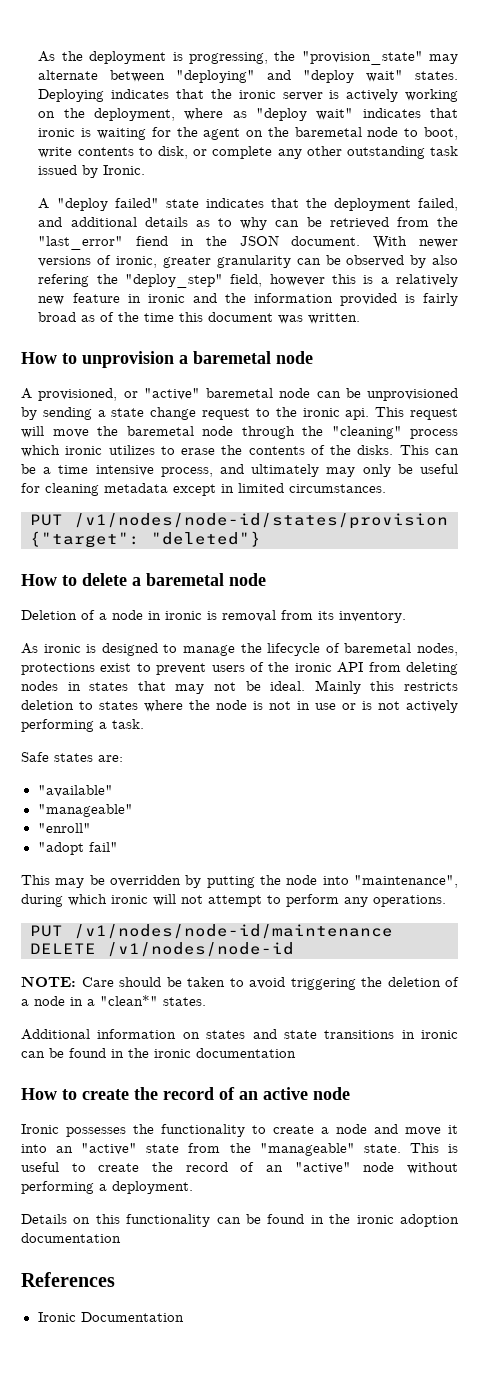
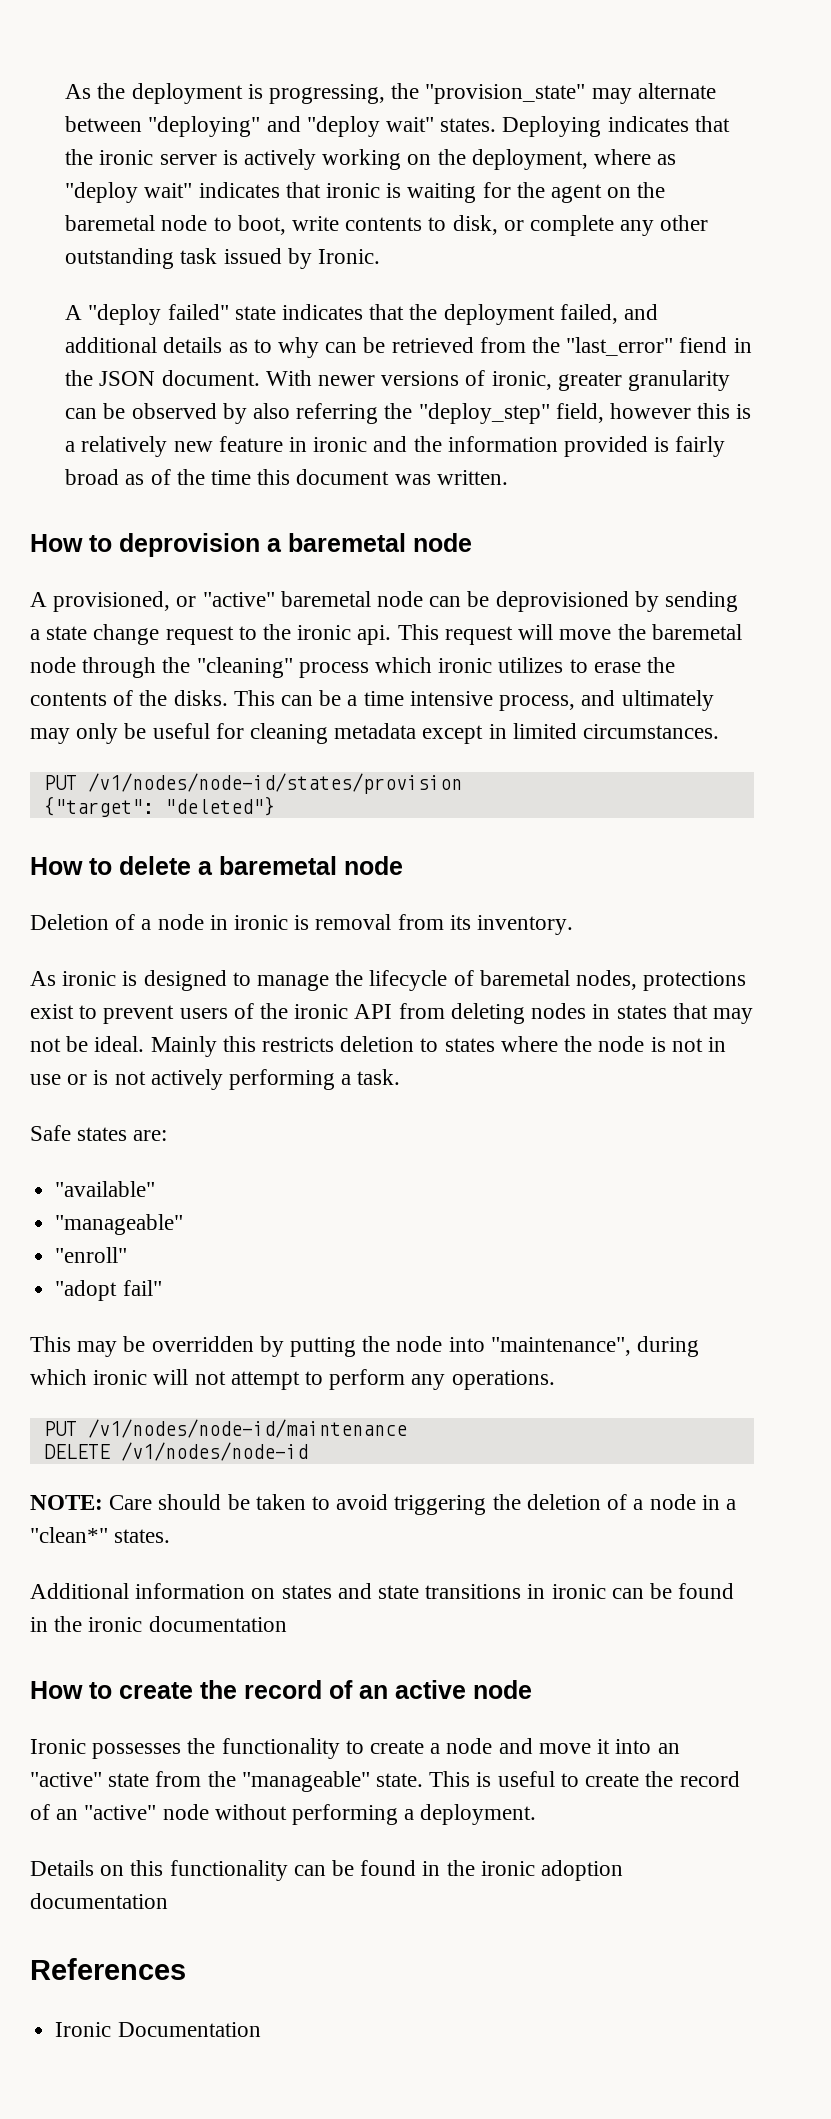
[38,274,90,287] refering -> [296,403,379,424] referring
[82,351,174,368] unprovision -> [119,533,260,557] deprovision
[367,388,458,401] unprovisioned -> [495,591,629,612] deprovisioned

